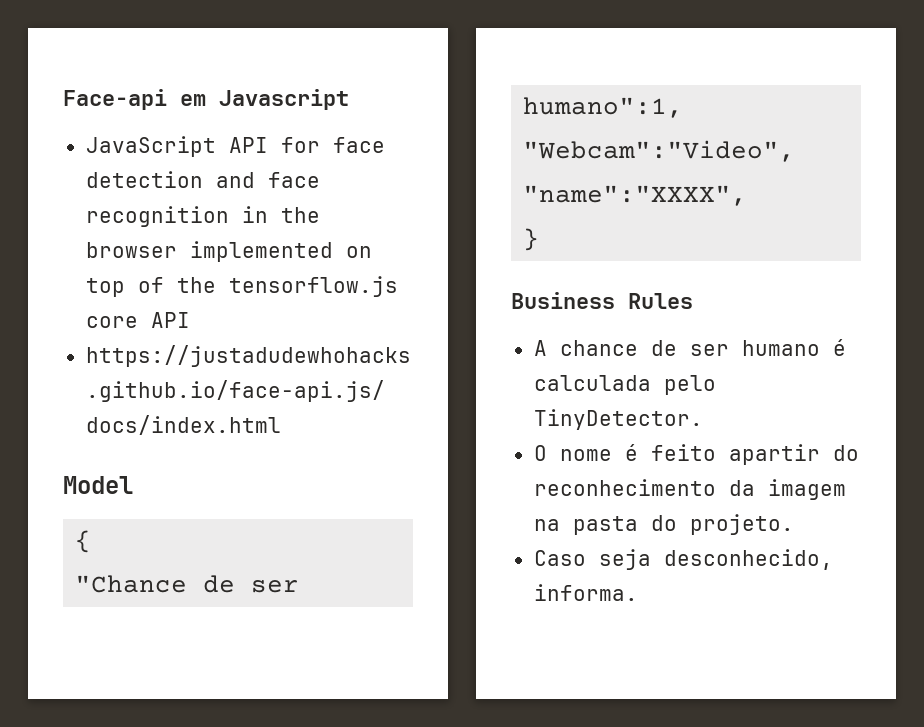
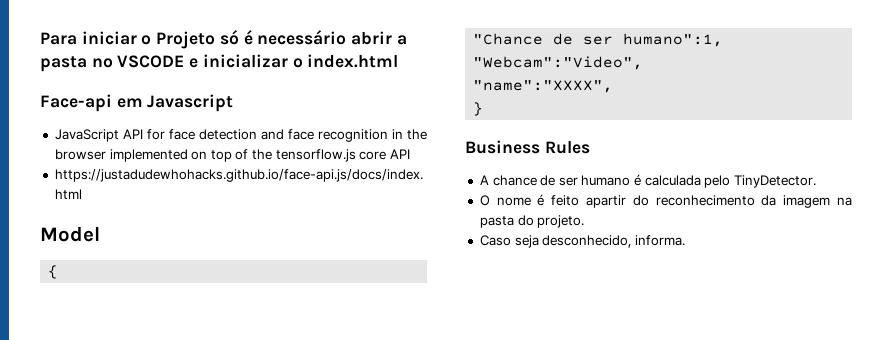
(63, 99) none -> [40,30,407,49] [40,54,399,72] Para iniciar o Projeto só é necessário abrir a pasta no VSCODE e inicializar o index.html //

